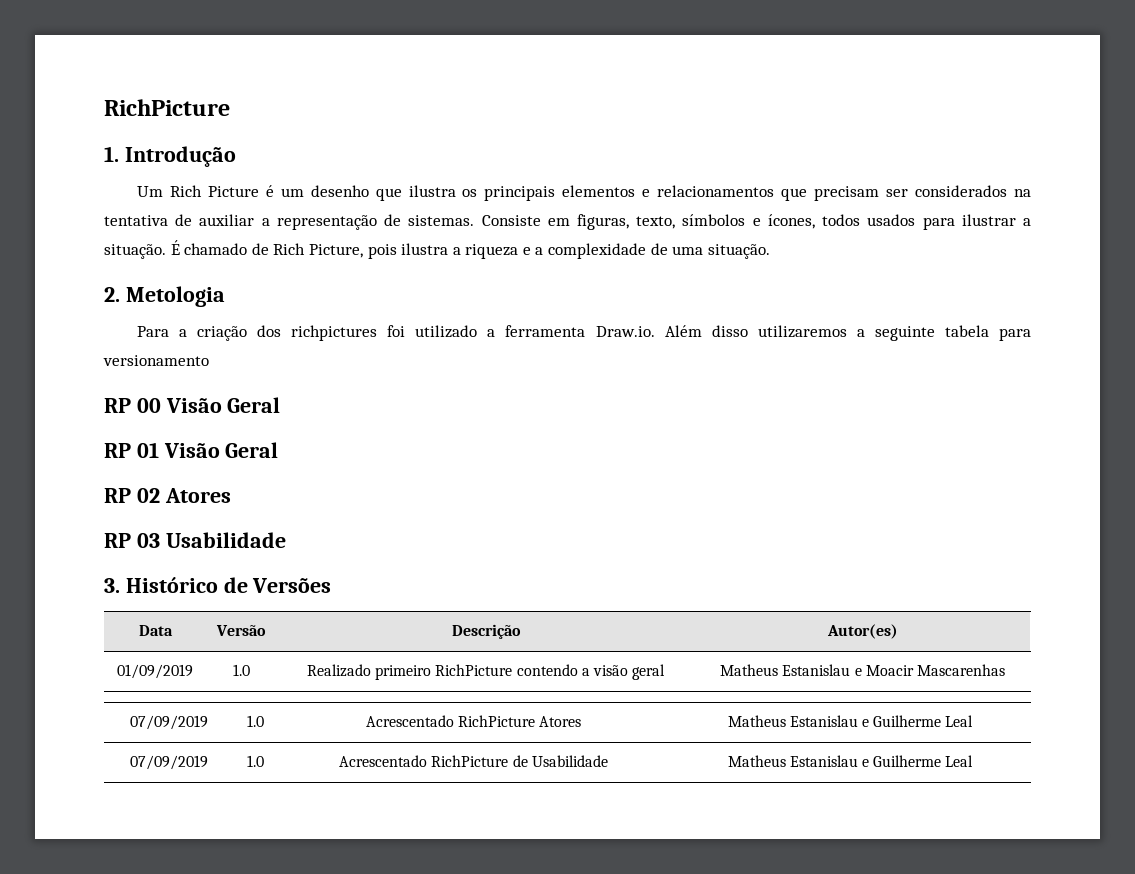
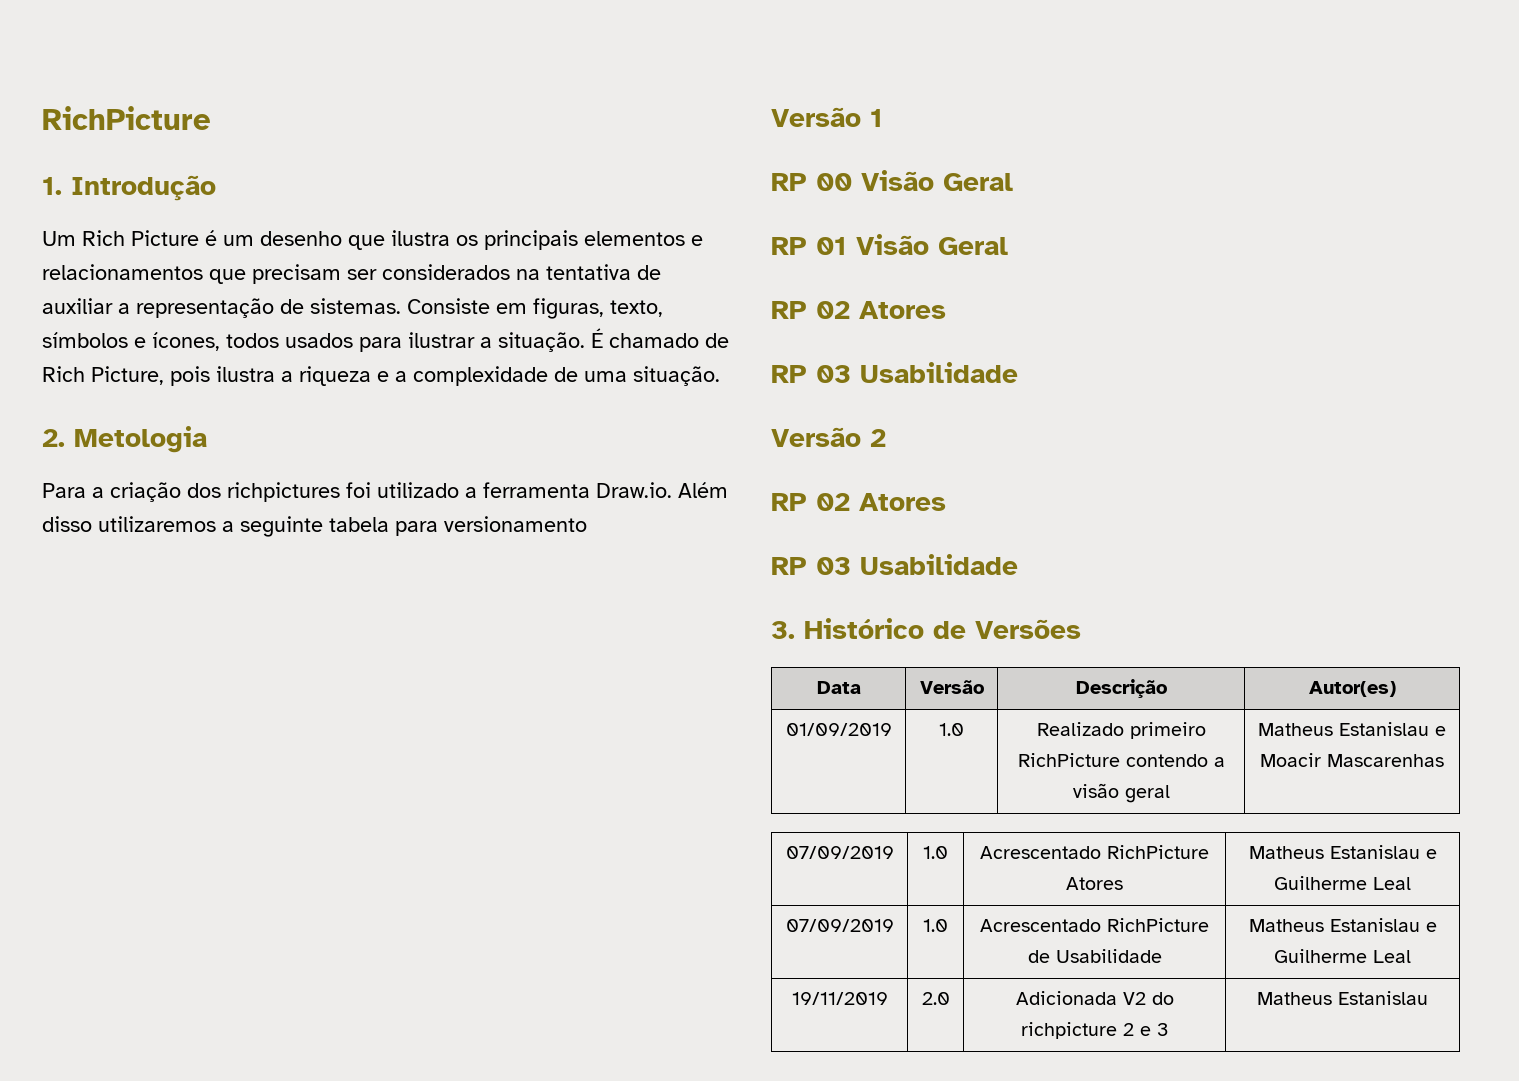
(209, 360) none -> [771,107,883,127] // Versão 1
(286, 540) none -> [771,427,886,447] [771,493,946,511] [771,554,1018,575] // Versão 2 // RP 02 Atores // RP 03 Usabilidade
(974, 761) none -> [791,992,888,1005] [921,992,950,1005] [1015,991,1174,1005] [1021,1022,1168,1039] [1257,991,1428,1005] // 19/11/2019 | 2.0 | Adicionada V2 do richpicture 2 e 3 | Matheus Estanislau

